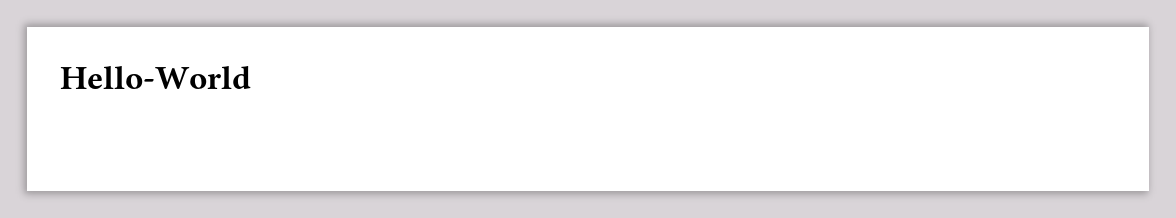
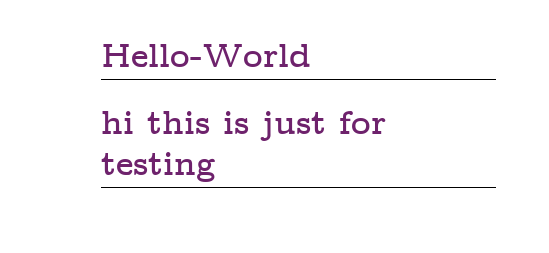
(251, 77) none -> [101,111,386,141] [101,152,216,182] // hi this is just for testing

